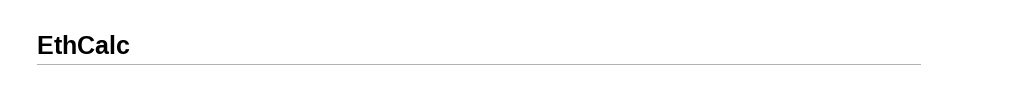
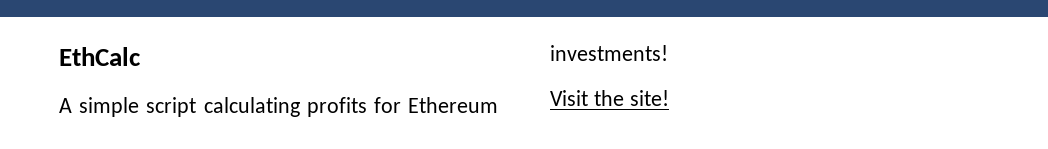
(130, 44) none -> [59,97,498,117] [550,45,668,61] [550,90,669,106] // A simple script calculating profits for Ethereum investments! // Visit the site!

